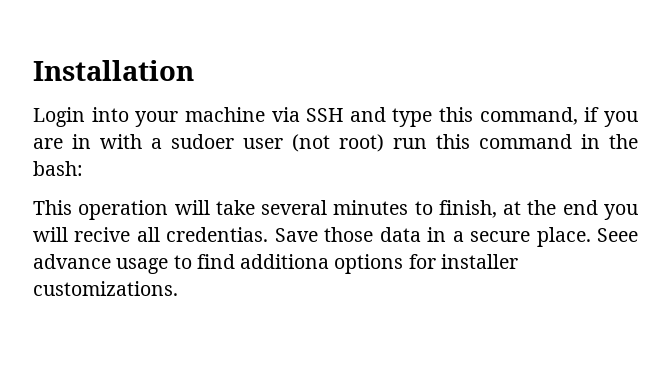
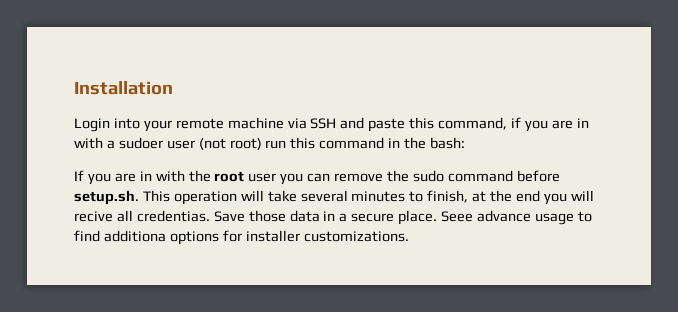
(179, 119) none -> [175,118,224,129] remote
[392,108,433,127] type -> [368,118,406,132] paste
(83, 168) none -> [74,170,560,185] [74,190,139,205] If you are in with the root user you can remove the sudo command before setup.sh.

